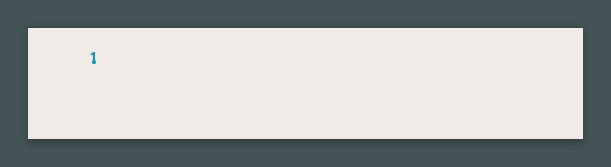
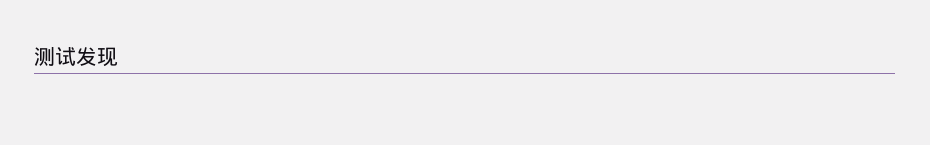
[89,52,98,64] 1 -> [34,47,118,67] 测试发现

